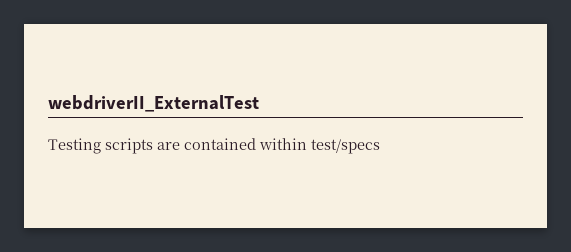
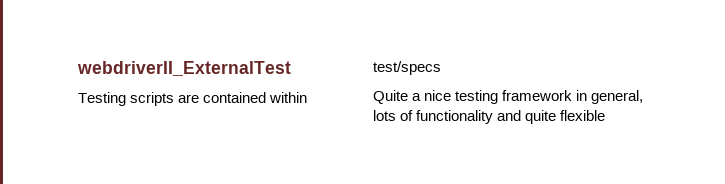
(380, 146) none -> [373,90,644,104] [373,110,606,124] // Quite a nice testing framework in general, lots of functionality and quite flexible

